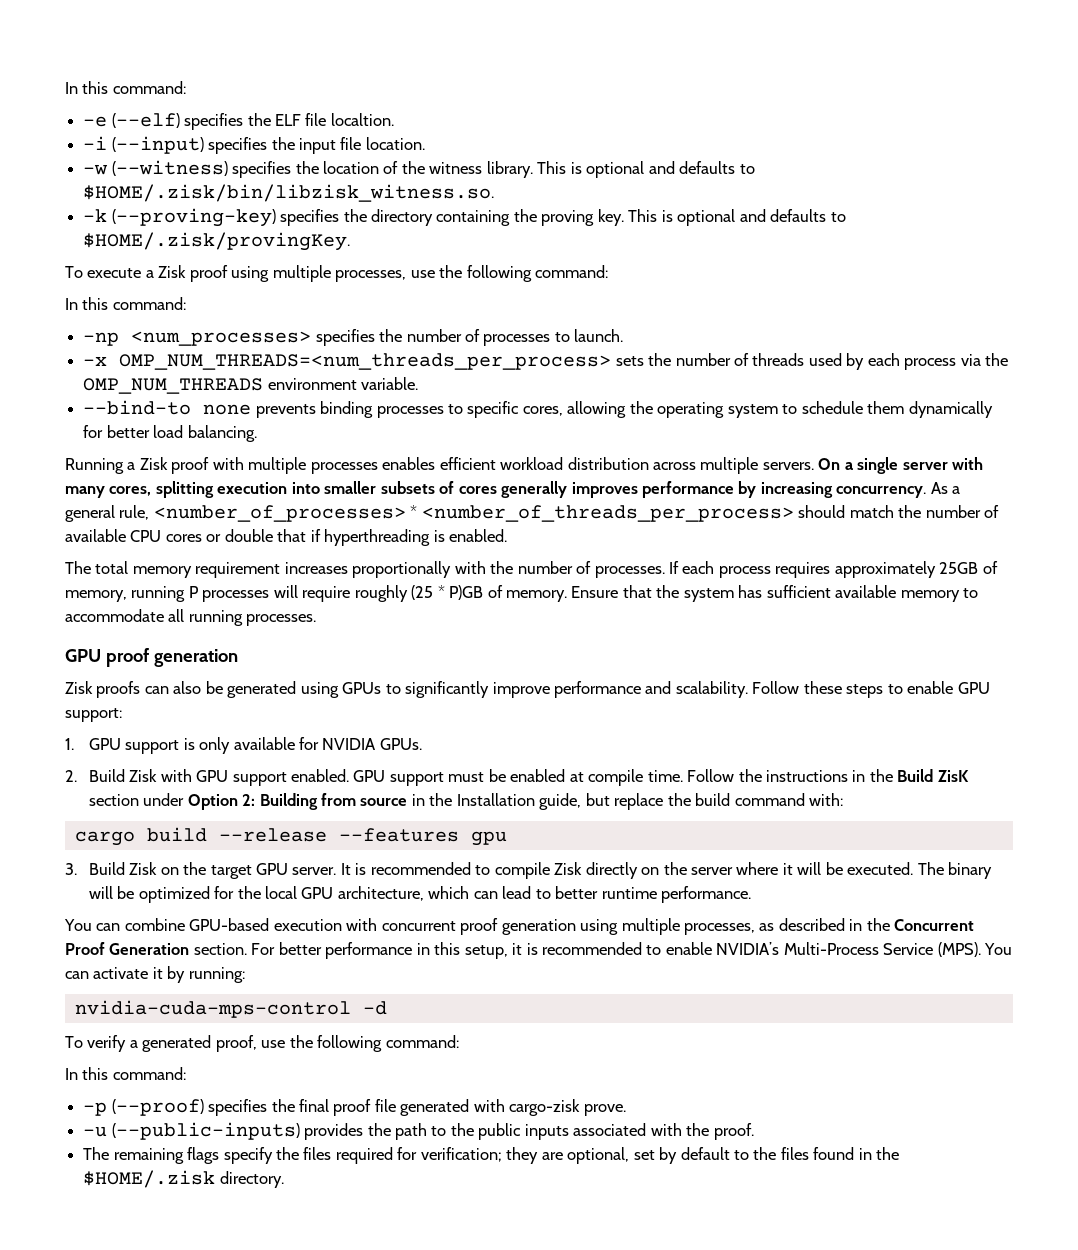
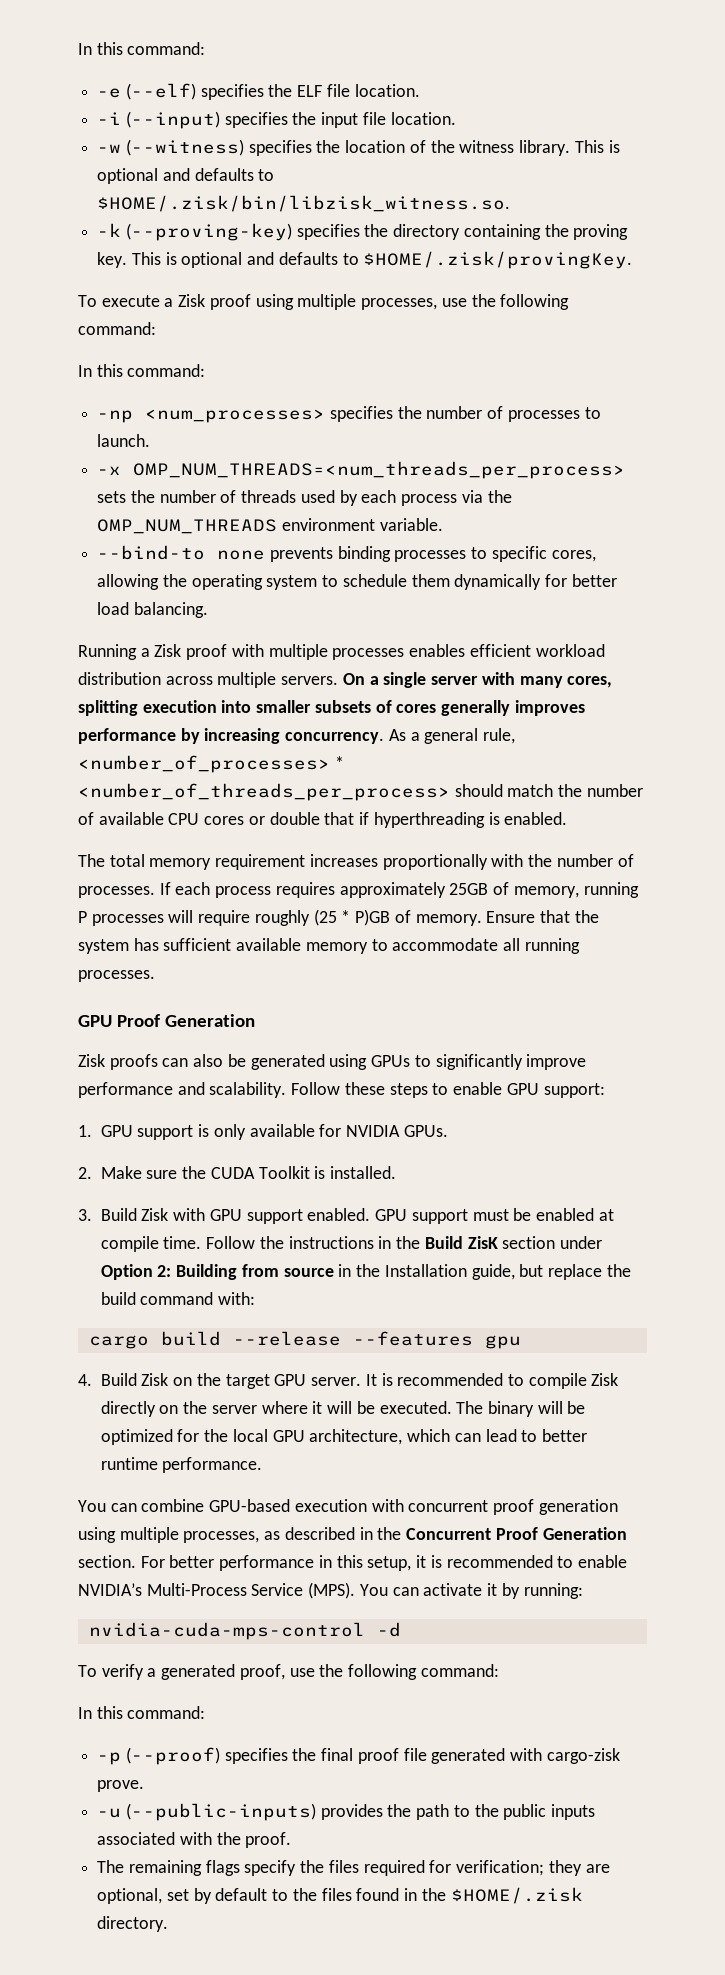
[330,113,394,126] localtion. -> [354,84,420,97] location.
[105,648,238,667] proof generation -> [116,1014,255,1027] Proof Generation
(77, 776) none -> [100,1166,397,1179] [78,1209,92,1221] Make sure the CUDA Toolkit is installed. // 3.
[65,863,77,875] 3. -> [78,1374,92,1386] 4.

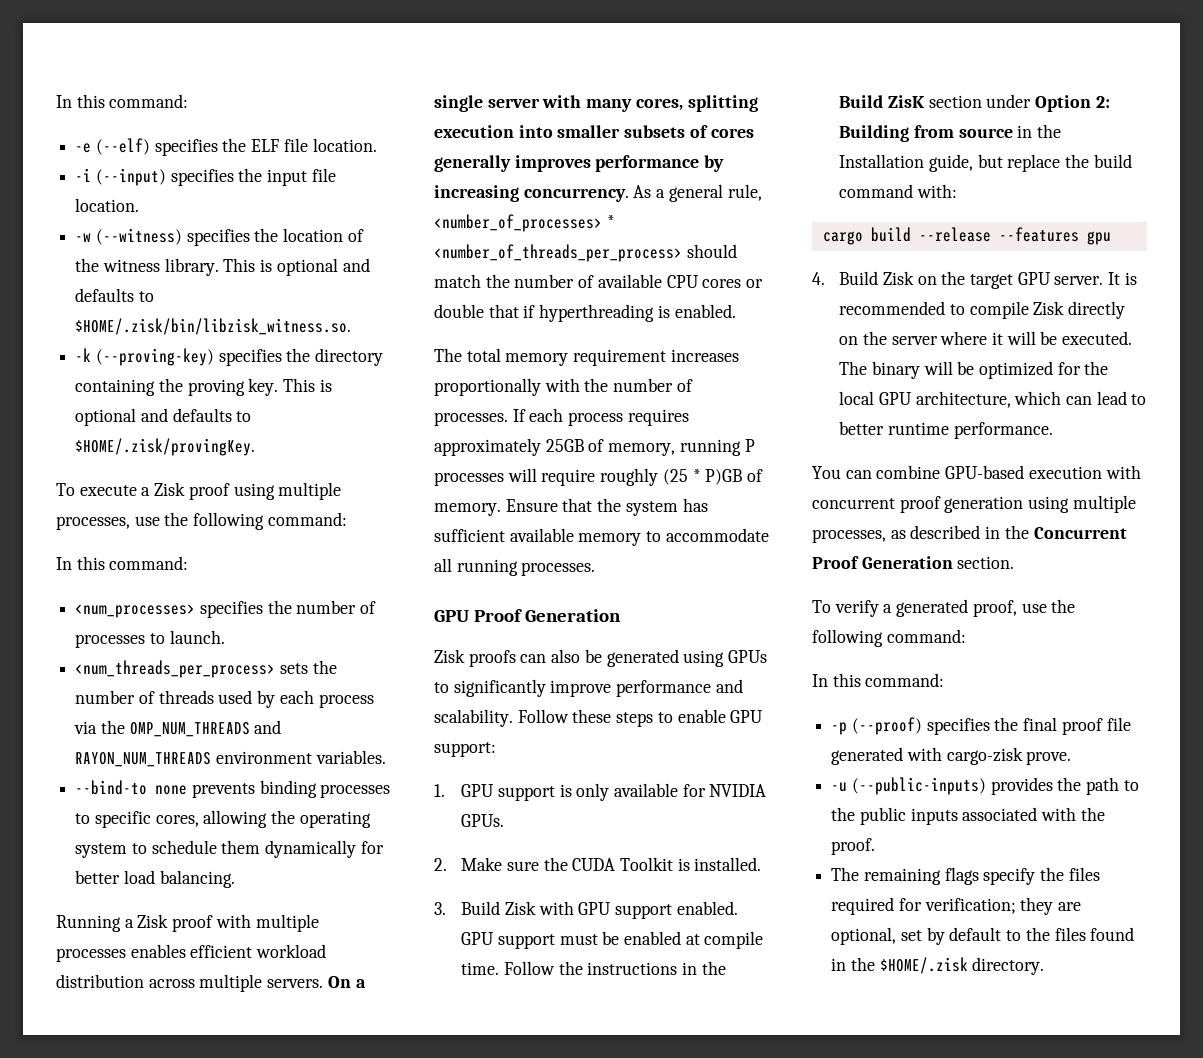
[97,410,134,423] -np -> (189, 563) none
[97,461,626,479] -x OMP_NUM_THREADS=<num_threads_per_process> -> [75,660,276,678] <num_threads_per_process>
[281,518,443,531] environment variable. -> [254,720,282,734] [75,750,386,767] and RAYON_NUM_THREADS environment variables.
[140,1555,627,1571] [78,1582,583,1599] [88,1622,401,1640] For better performance in this setup, it is recommended to enable NVIDIA’s Multi-Process Service (MPS). You can activate it by running: // nvidia-cuda-mps-control -d -> (1015, 562) none

